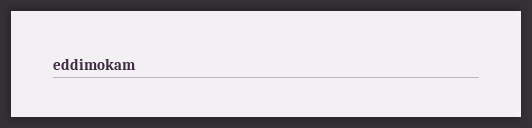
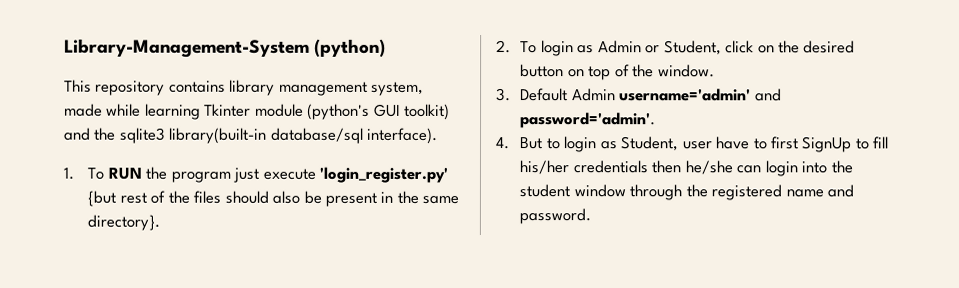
[53,58,136,70] eddimokam -> [64,38,387,58] [64,79,425,96] [64,103,451,120] [64,127,439,144] [63,166,449,183] [87,190,460,207] [87,214,161,231] [496,40,856,57] [520,64,715,81] [496,88,782,102] [520,112,657,129] [495,136,890,153] [519,160,853,177] [519,184,855,201] [519,208,592,225] Library-Management-System (python) // This repository contains library management system, made while learning Tkinter module (python's GUI toolkit) and the sqlite3 library(built-in database/sql interface). // 1. To RUN the program just execute 'login_register.py' {but rest of the files should also be present in the same directory}. // 2. To login as Admin or Student, click on the desired button on top of the window. // 3. Default Admin username='admin' and password='admin'. // 4. But to login as Student, user have to first SignUp to fill his/her credentials then he/she can login into the student window through the registered name and password.

